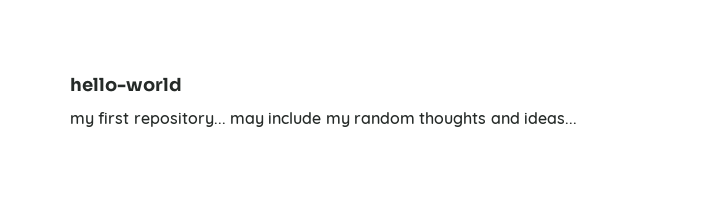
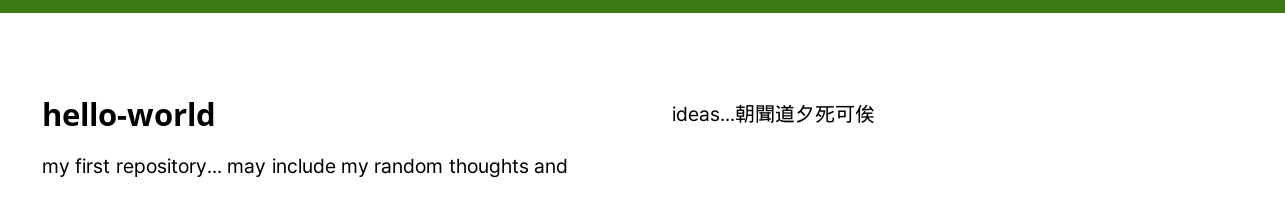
(577, 118) none -> [735,104,875,124] 朝聞道夕死可俟

